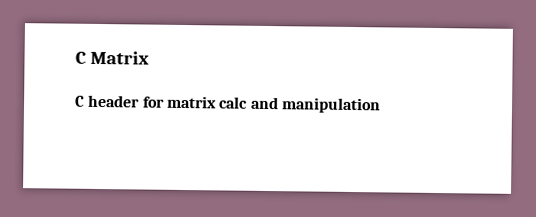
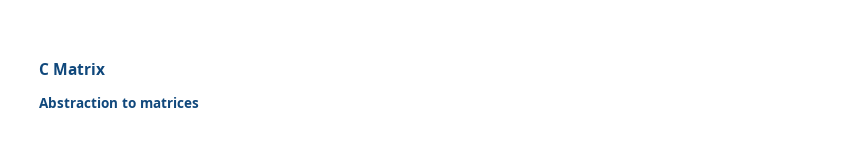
[75,94,381,114] C header for matrix calc and manipulation -> [39,97,199,108] Abstraction to matrices

